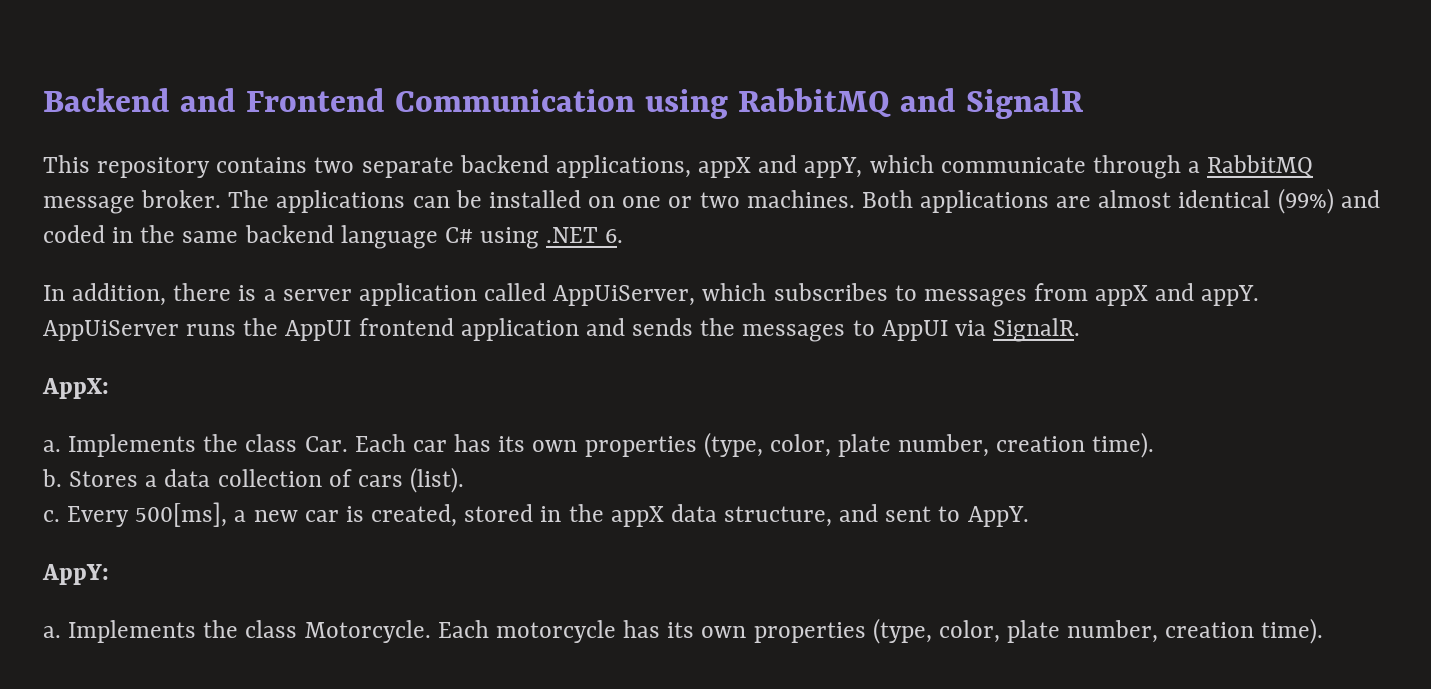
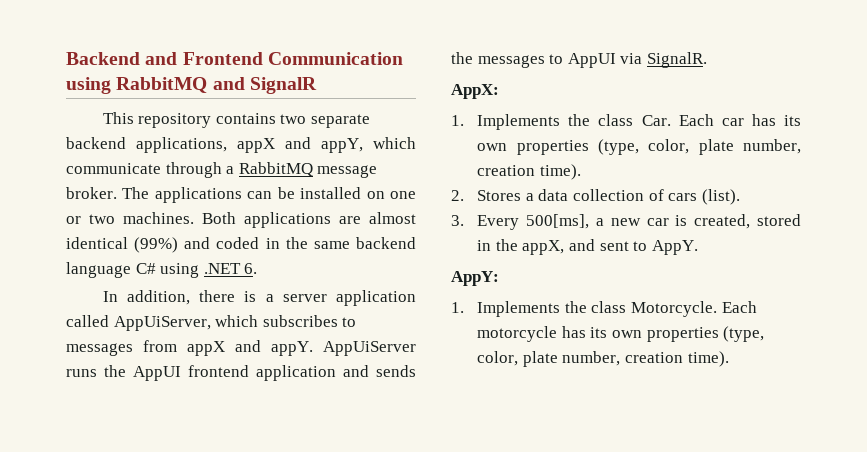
[43,440,61,452] a. -> [451,115,464,126] 1.
[42,469,62,487] b. -> [451,190,464,201] 2.
[43,510,60,522] c. -> [451,215,464,226] 3.
[610,504,833,527] appX data structure, -> [522,240,565,255] appX,
[43,626,61,638] a. -> [451,302,464,313] 1.

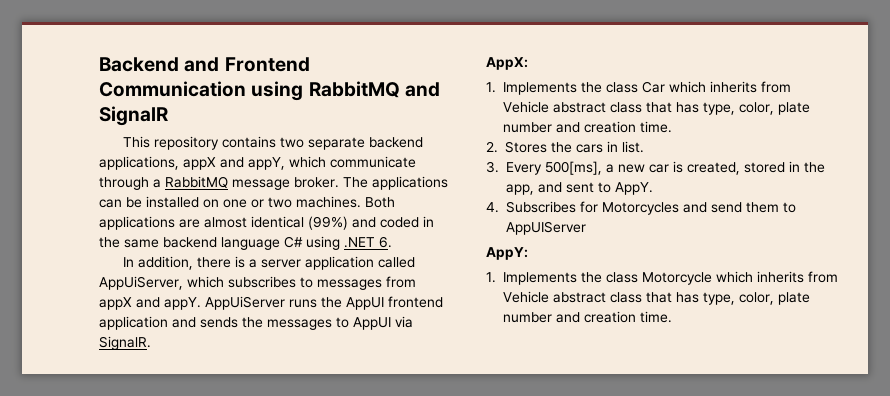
[641,114,801,126] [477,139,801,155] [477,164,581,180] [451,189,740,205] Car. Each car has its own properties (type, color, plate number, creation time). // 2. Stores a data collection of cars (list). -> [642,81,791,93] [503,101,810,115] [503,121,672,133] [486,141,644,153] Car which inherits from Vehicle abstract class that has type, color, plate number and creation time. // 2. Stores the cars in list.
[522,240,565,255] appX, -> [506,184,534,195] app,
(698, 247) none -> [486,201,796,215] [506,221,586,235] // 4. Subscribes for Motorcycles and send them to AppUIServer
[631,301,757,317] [477,326,765,342] [477,351,729,367] Motorcycle. Each motorcycle has its own properties (type, color, plate number, creation time). -> [642,271,838,285] [503,291,810,305] [503,311,672,323] Motorcycle which inherits from Vehicle abstract class that has type, color, plate number and creation time.

